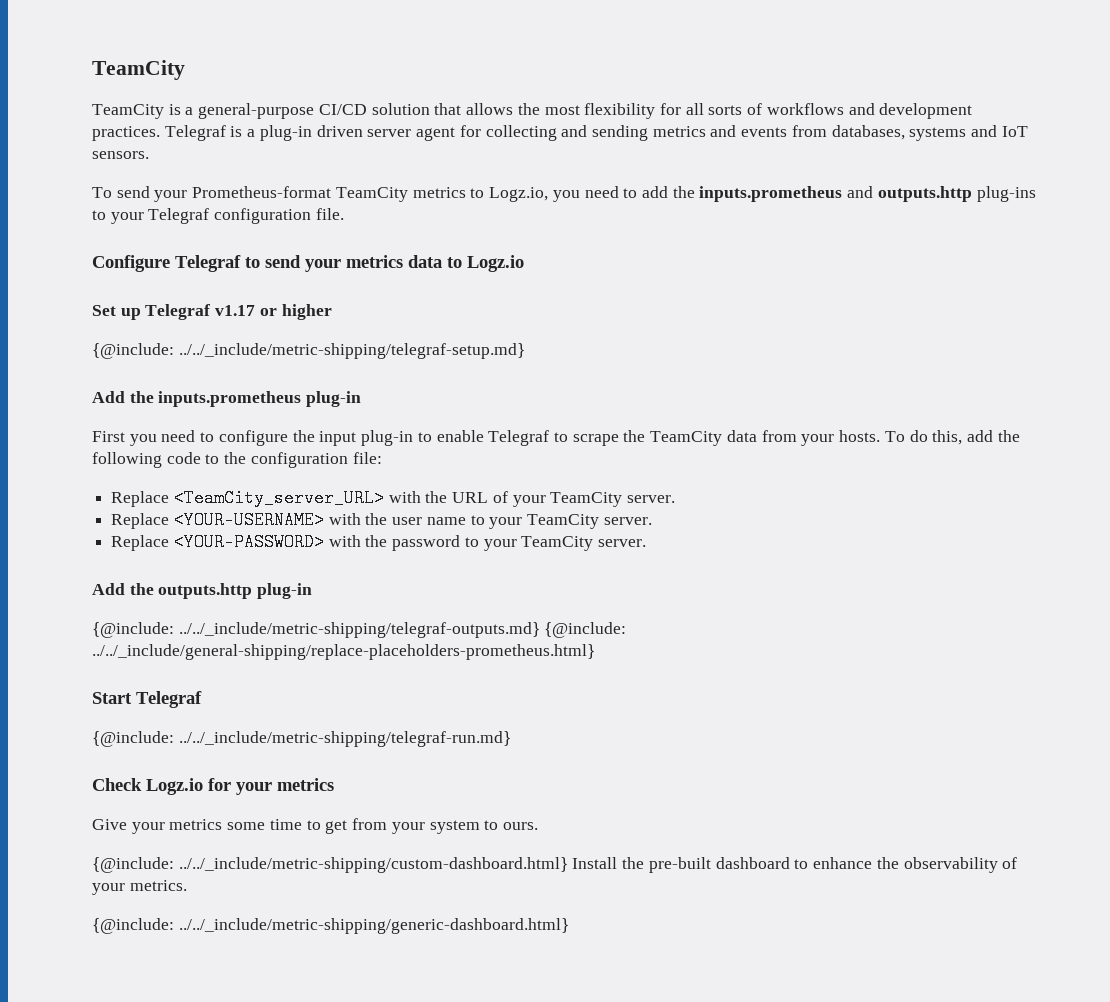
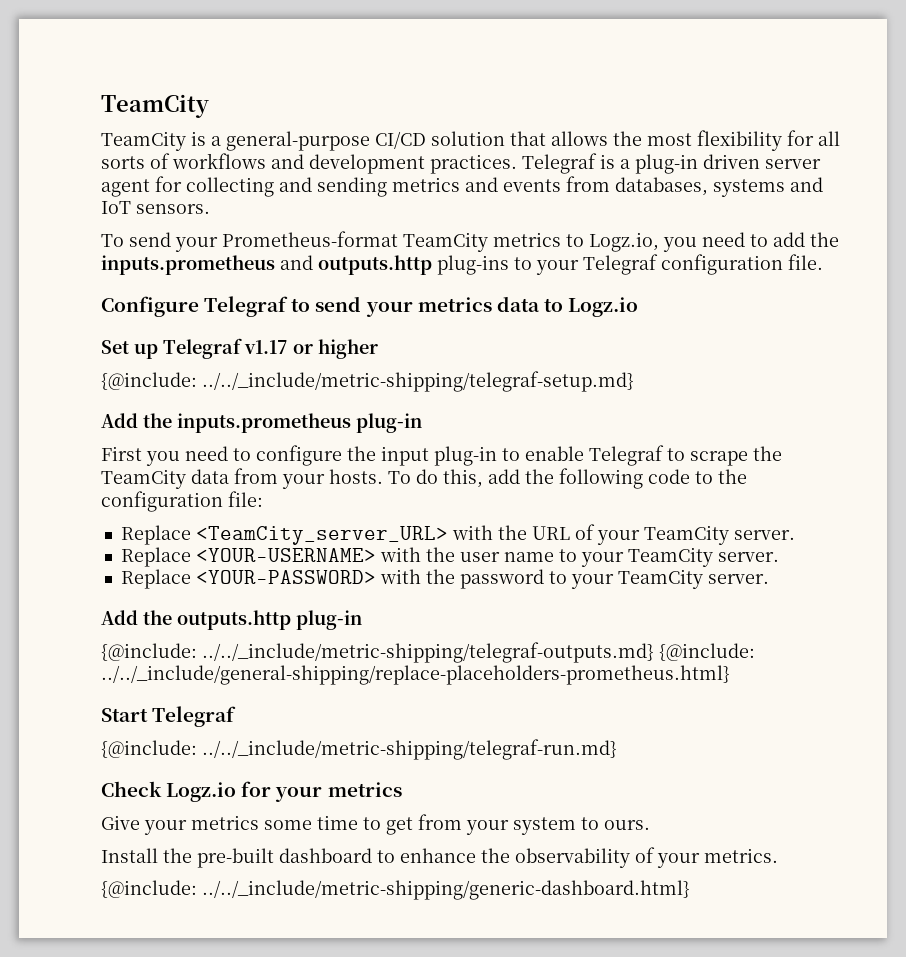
[92,857,568,873] {@include: ../../_include/metric-shipping/custom-dashboard.html} -> (650, 825) none

